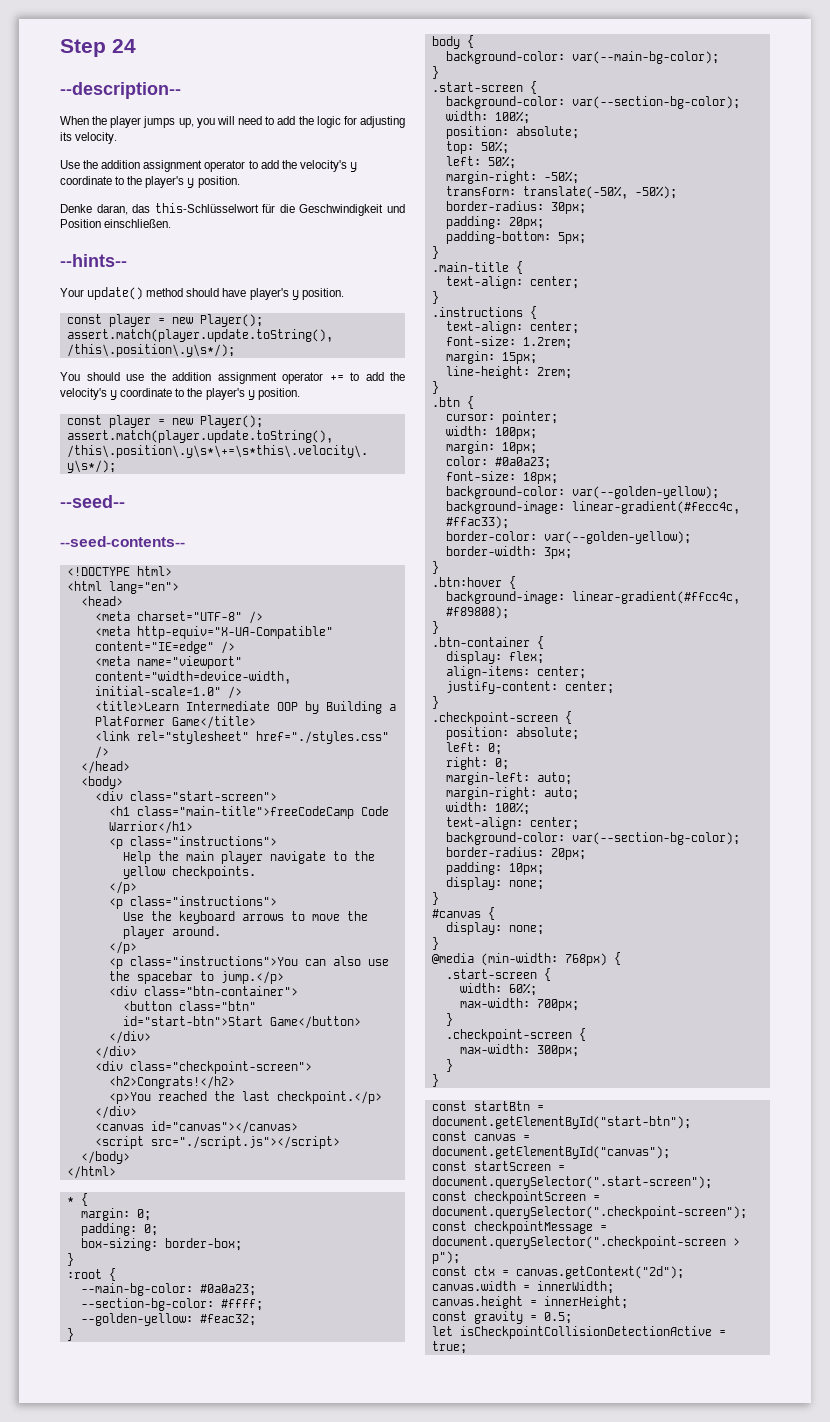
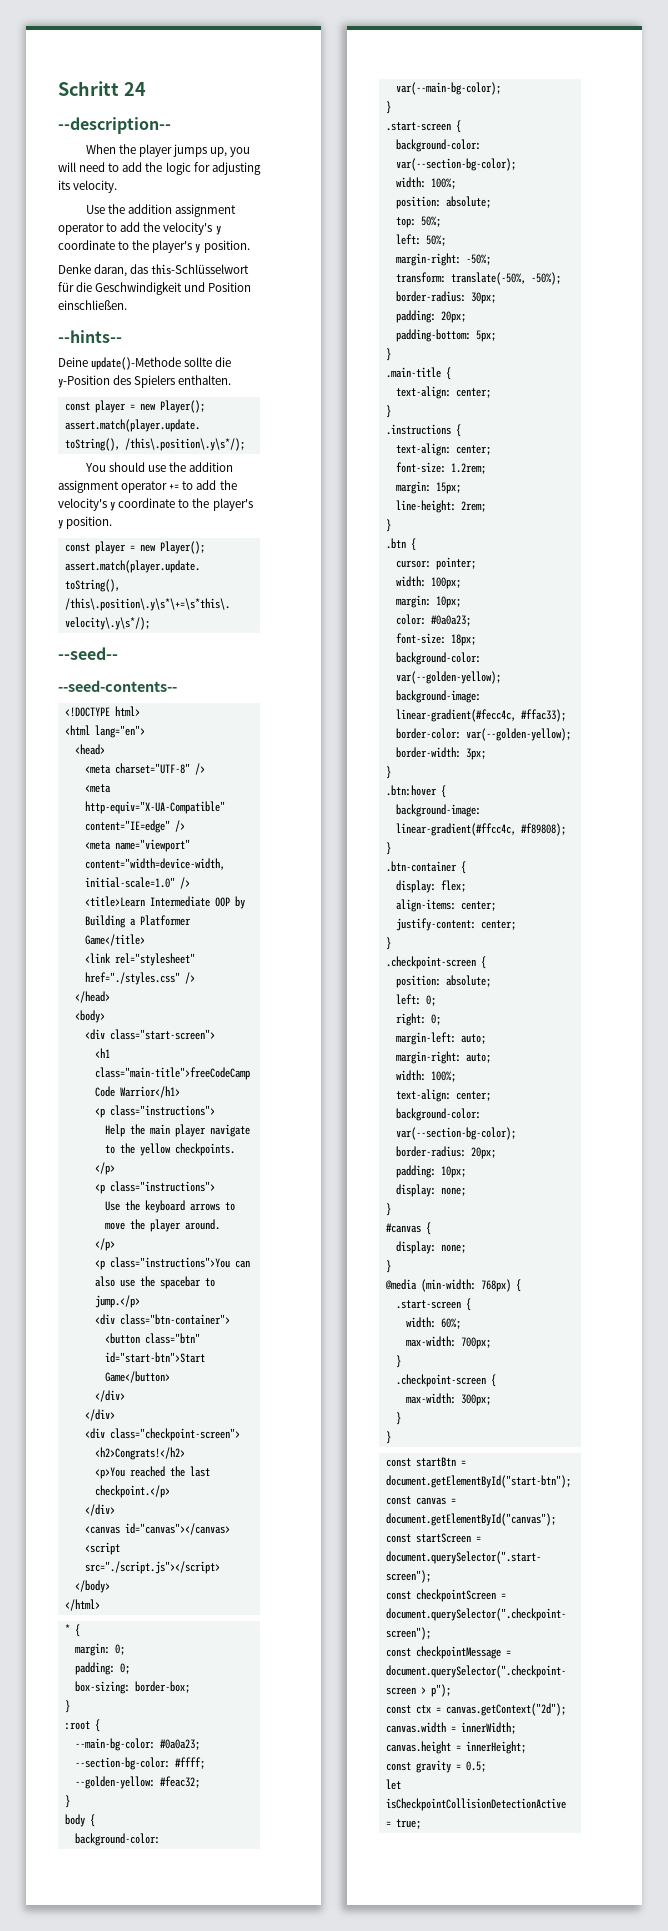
[60,39,106,57] Step -> [58,81,119,96] Schritt
[60,287,344,300] Your update() method should have player's y position. -> [58,357,232,370] [58,375,232,388] Deine update()-Methode sollte die y-Position des Spielers enthalten.

